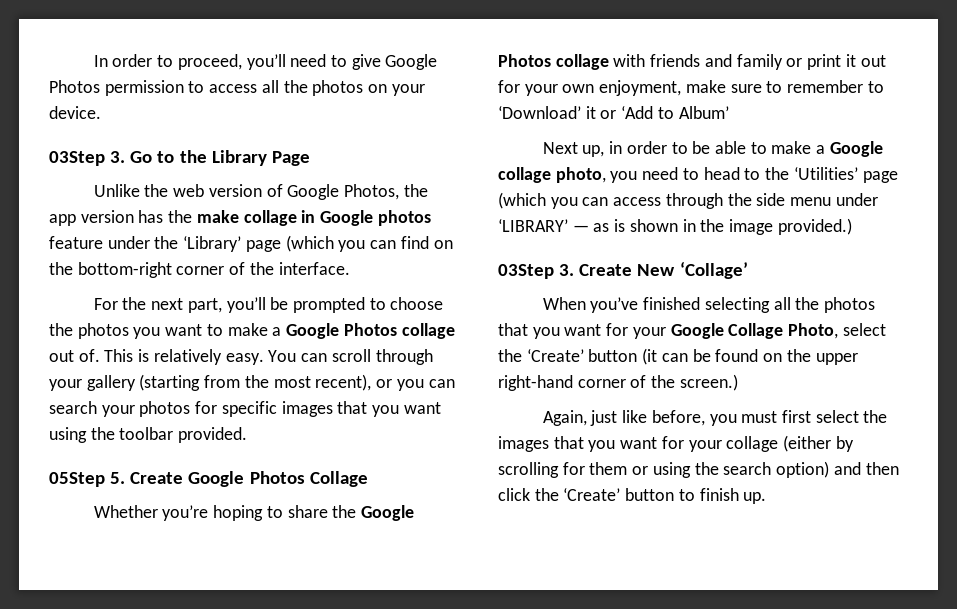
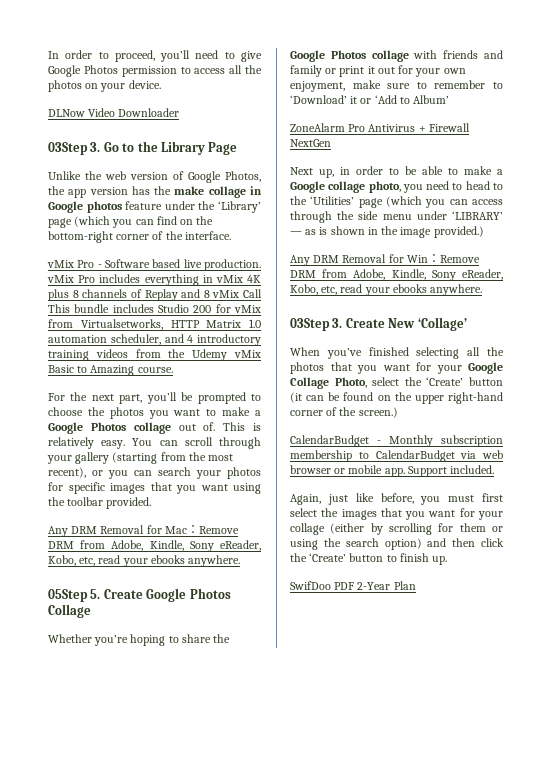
(101, 112) none -> [48,108,180,117] // DLNow Video Downloader
(350, 268) none -> [47,259,261,271] [47,274,261,286] [48,289,262,301] [48,304,261,313] [48,319,261,330] [48,334,261,346] [48,349,261,361] [48,365,173,376] // vMix Pro - Software based live production. vMix Pro includes everything in vMix 4K plus 8 channels of Replay and 8 vMix Call This bundle includes Studio 200 for vMix from Virtualsetworks, HTTP Matrix 1.0 automation scheduler, and 4 introductory training videos from the Udemy vMix Basic to Amazing course.
(248, 435) none -> [48,525,239,537] [48,540,261,552] [48,555,241,567] // Any DRM Removal for Mac：Remove DRM from Adobe, Kindle, Sony eReader, Kobo, etc, read your ebooks anywhere.
(729, 112) none -> [290,123,470,132] [290,139,331,147] // ZoneAlarm Pro Antivirus + Firewall NextGen
(852, 226) none -> [290,254,480,266] [290,269,503,281] [290,284,483,296] // Any DRM Removal for Win：Remove DRM from Adobe, Kindle, Sony eReader, Kobo, etc, read your ebooks anywhere.
(738, 382) none -> [290,435,503,447] [290,450,503,462] [290,465,495,477] // CalendarBudget - Monthly subscription membership to CalendarBudget via web browser or mobile app. Support included.
(767, 498) none -> [290,581,416,590] // SwifDoo PDF 2-Year Plan

